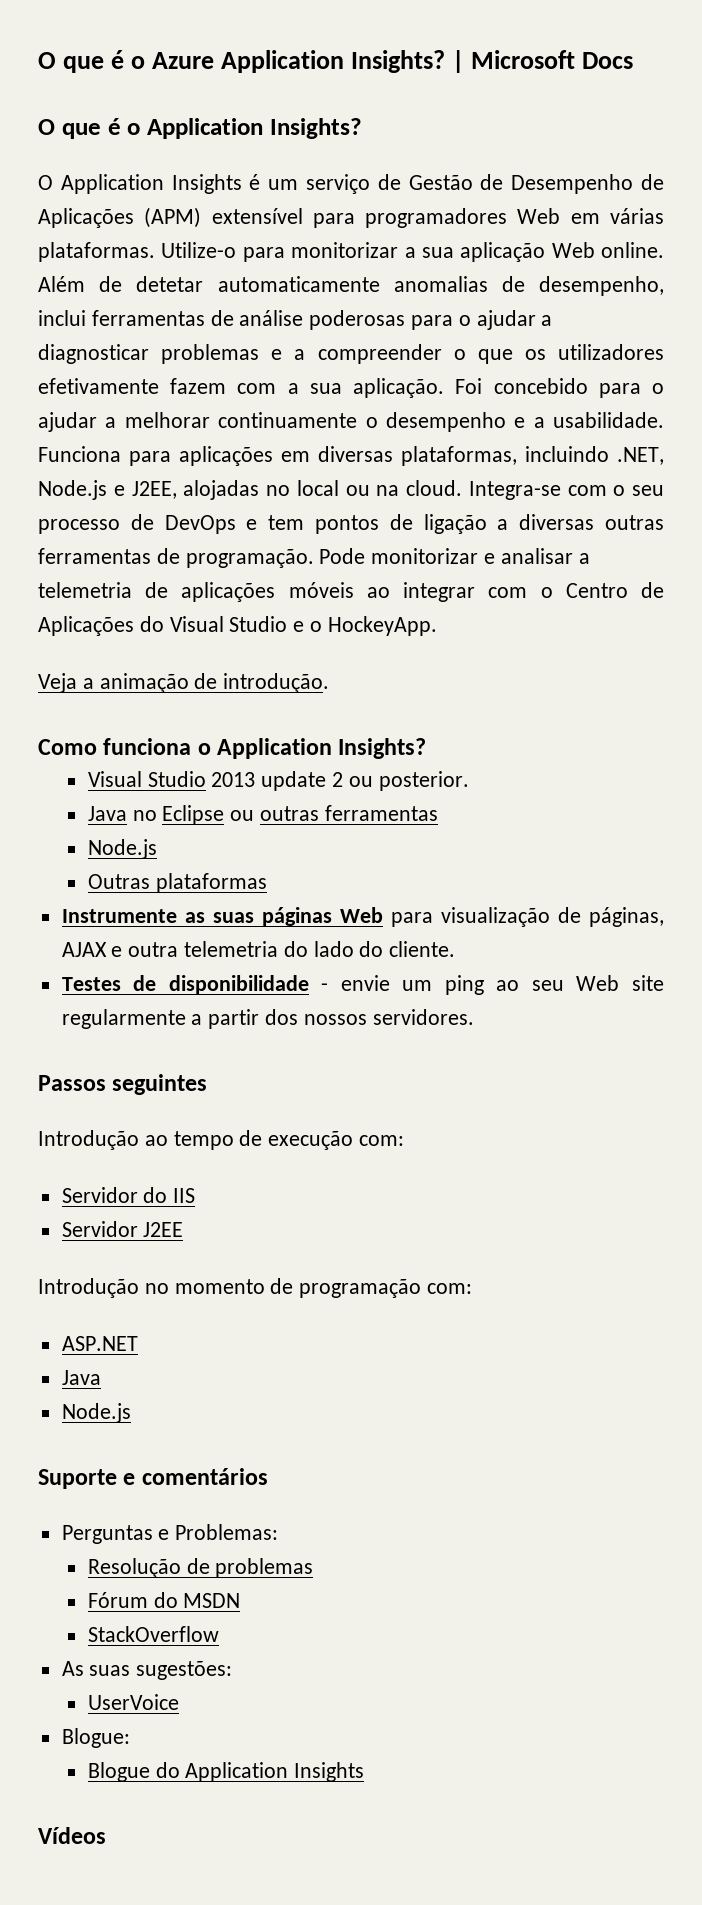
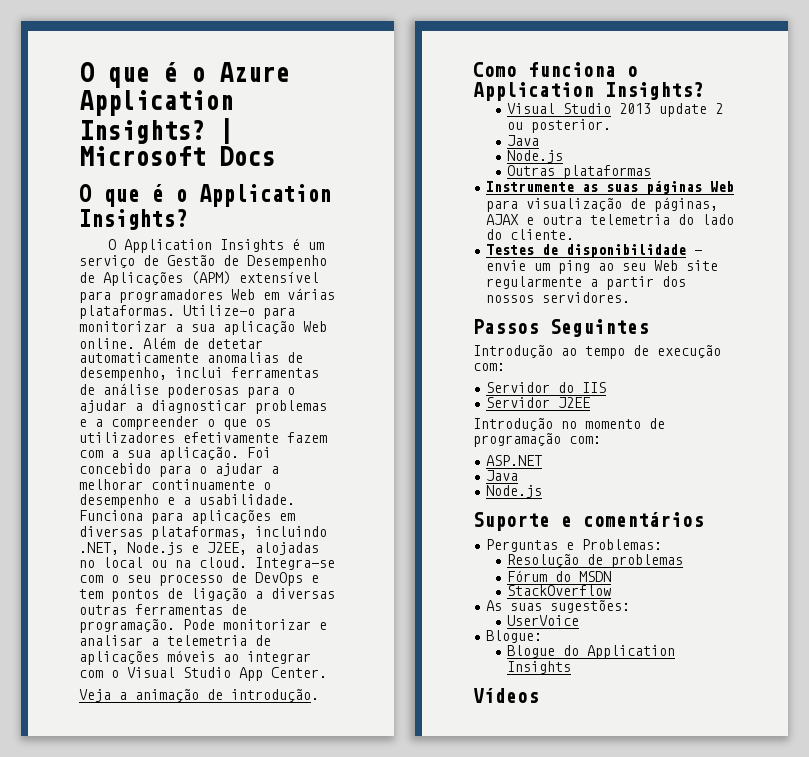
[565,582,664,598] [38,616,437,636] Centro de Aplicações do Visual Studio e o HockeyApp. -> [127,667,327,681] Visual Studio App Center.
[132,805,438,825] no Eclipse ou outras ferramentas -> (539, 140) none
[112,1074,208,1095] seguintes -> [550,319,649,337] Seguintes

